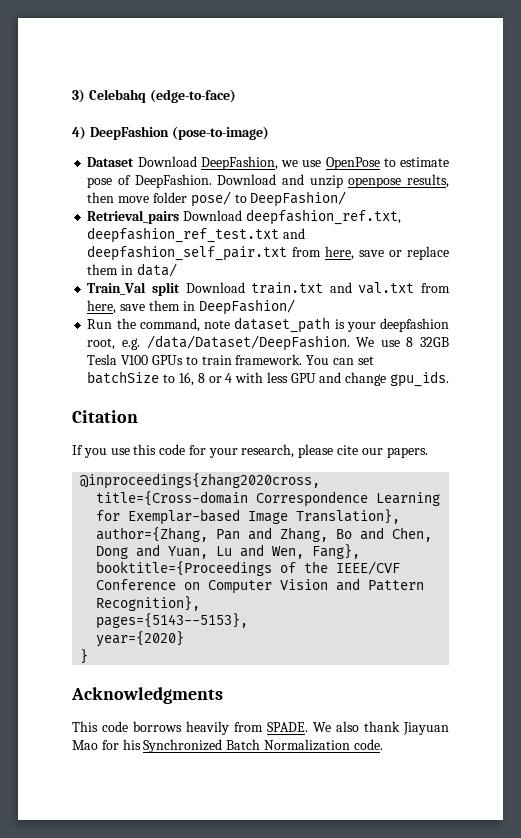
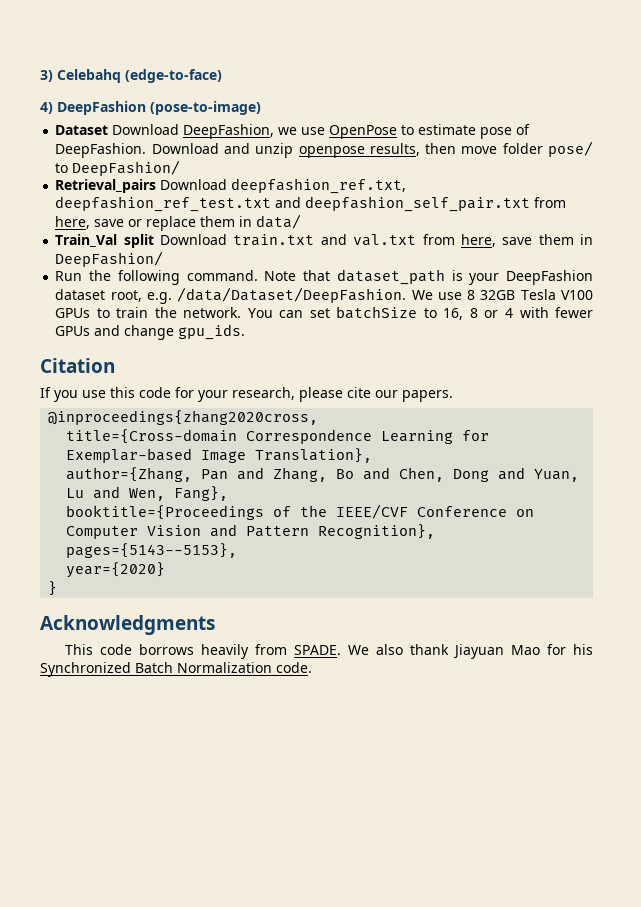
[139,318,231,332] command, note -> [117,270,331,285] following command. Note that
[379,318,449,332] deepfashion -> [506,270,594,285] [55,289,106,300] DeepFashion dataset
[235,354,303,365] framework. -> [154,307,242,318] the network.
[266,372,316,383] less GPU -> [554,307,593,318] [55,326,91,336] fewer GPUs

